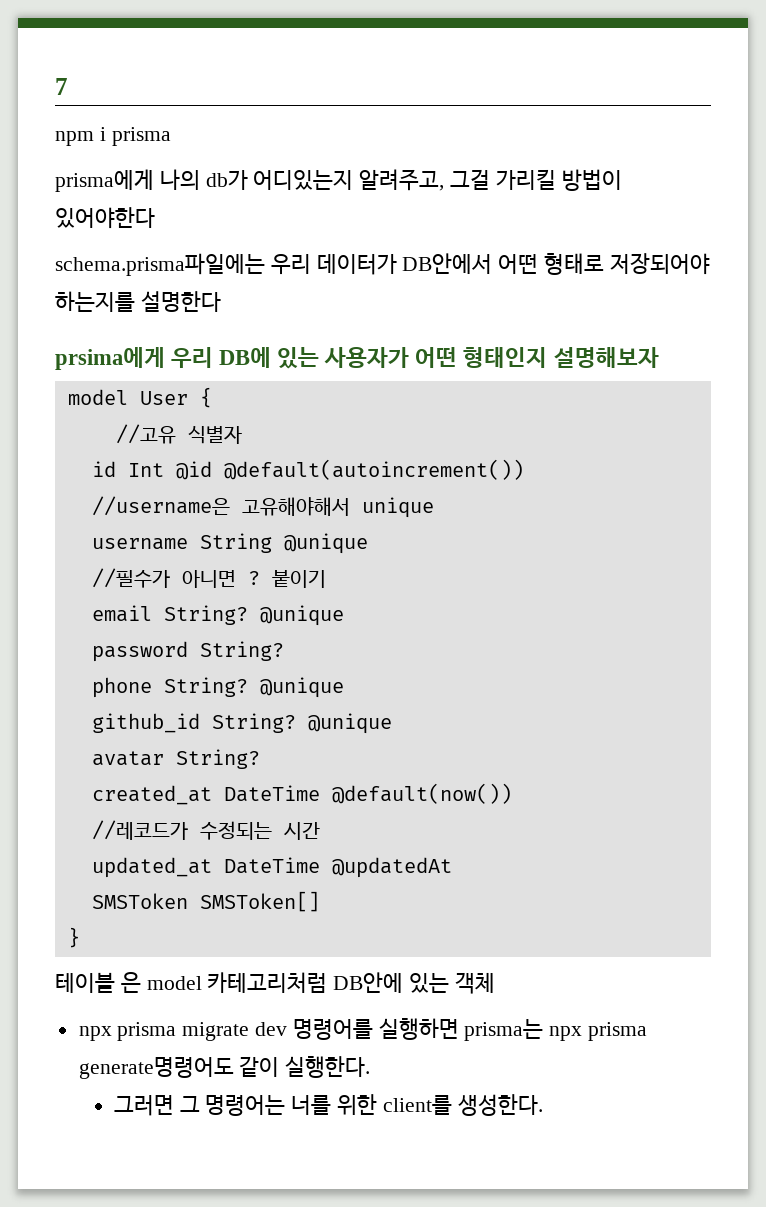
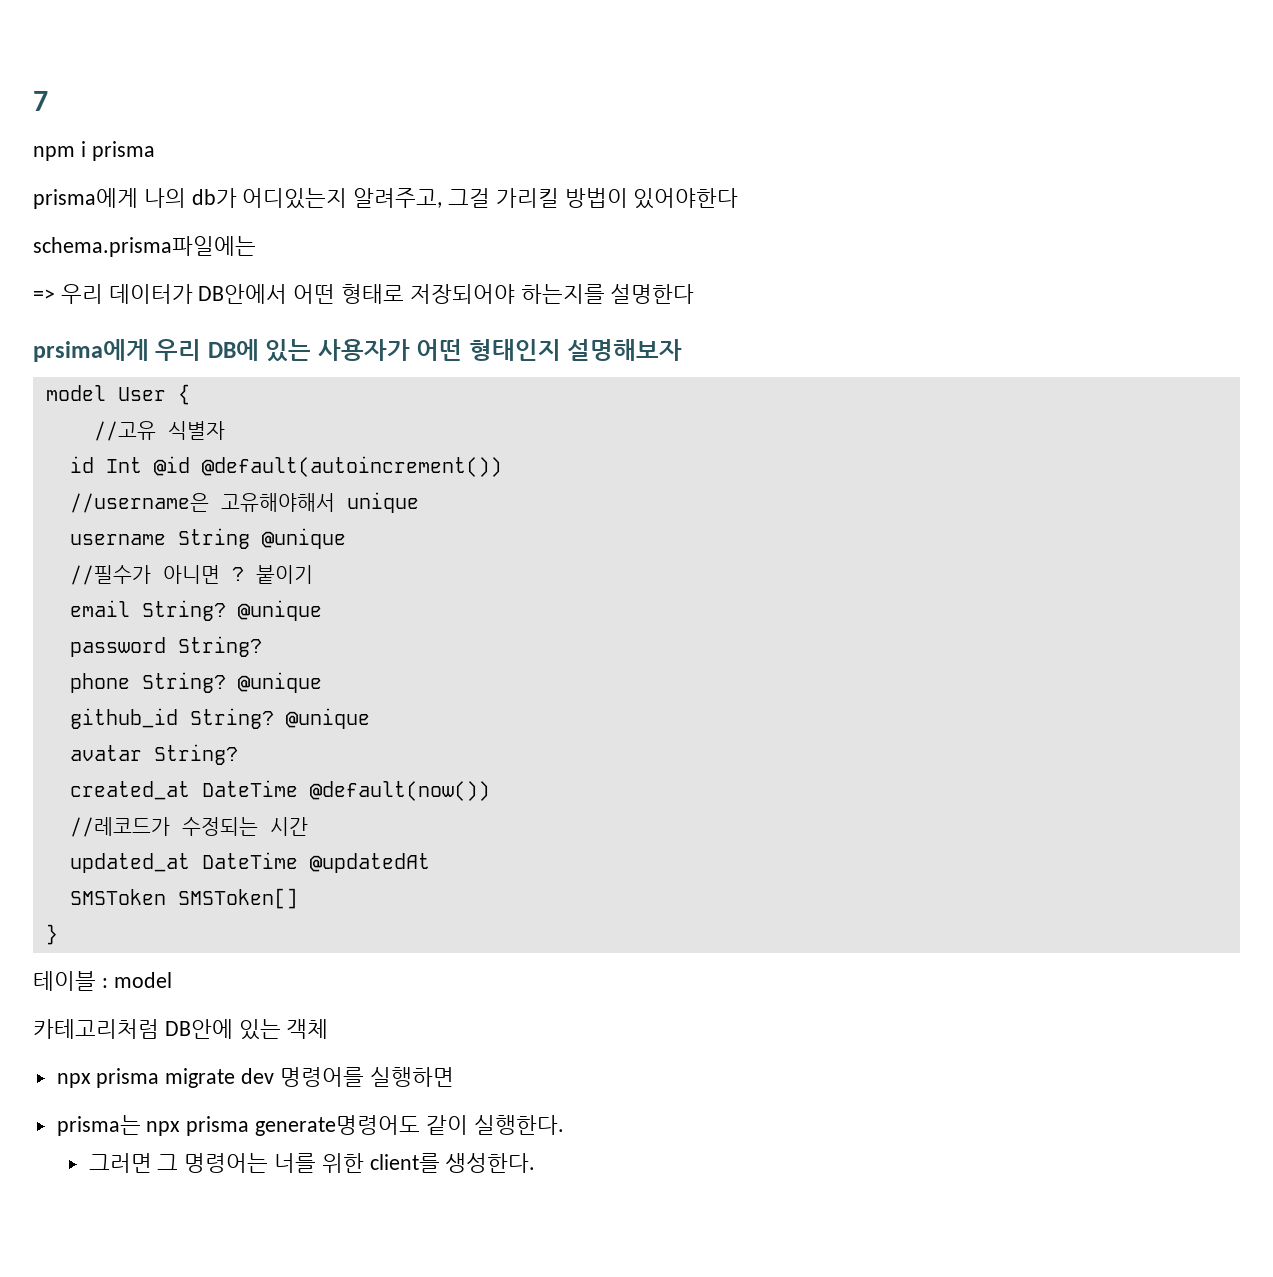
(265, 264) none -> [33,289,55,301] // =>
[120,972,202,993] 은 model -> [101,972,172,988] : model //
(459, 1029) none -> (454, 1077) //

